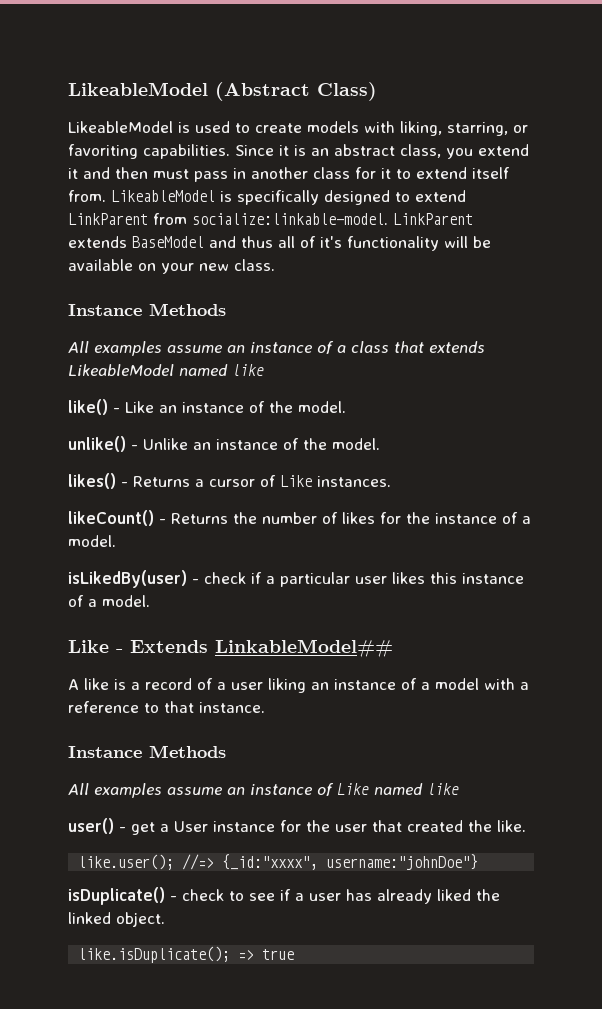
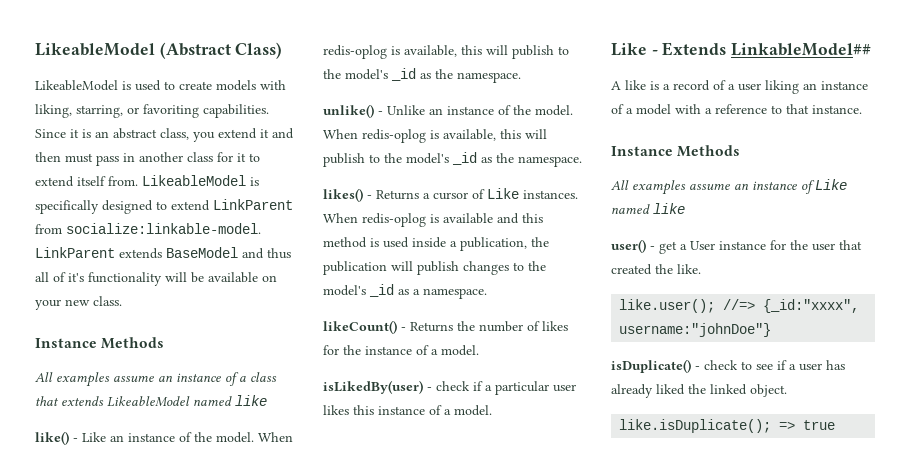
(346, 407) none -> [258,432,293,442] [323,45,569,59] [323,68,521,83] When redis-oplog is available, this will publish to the model's _id as the namespace.
(380, 444) none -> [323,129,547,143] [323,152,582,167] When redis-oplog is available, this will publish to the model's _id as the namespace.
(391, 481) none -> [323,213,543,227] [323,237,549,251] [323,261,546,275] [323,284,487,299] When redis-oplog is available and this method is used inside a publication, the publication will publish changes to the model's _id as a namespace.

